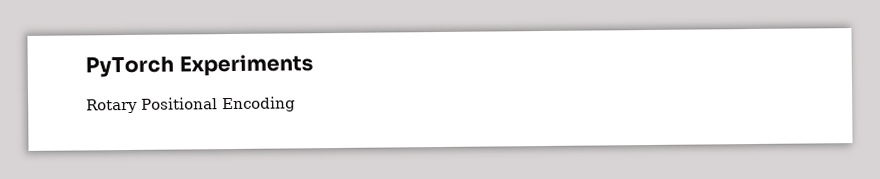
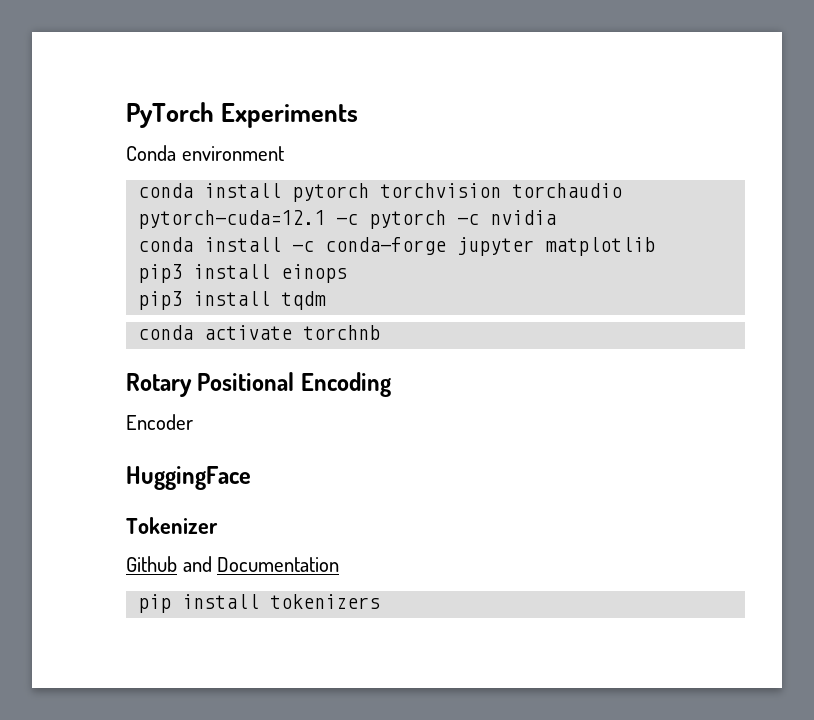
[86,96,296,114] Rotary Positional Encoding -> [126,145,284,161] [138,183,623,202] [138,210,557,229] [138,237,656,256] [138,264,348,283] [138,291,327,310] [138,325,381,340] [126,372,391,397] [126,414,193,430] [126,466,251,490] [126,517,218,534] [126,556,340,572] [138,594,381,613] Conda environment // conda install pytorch torchvision torchaudio pytorch-cuda=12.1 -c pytorch -c nvidia // conda install -c conda-forge jupyter matplotlib // pip3 install einops // pip3 install tqdm // conda activate torchnb // Rotary Positional Encoding // Encoder // HuggingFace // Tokenizer // Github and Documentation // pip install tokenizers

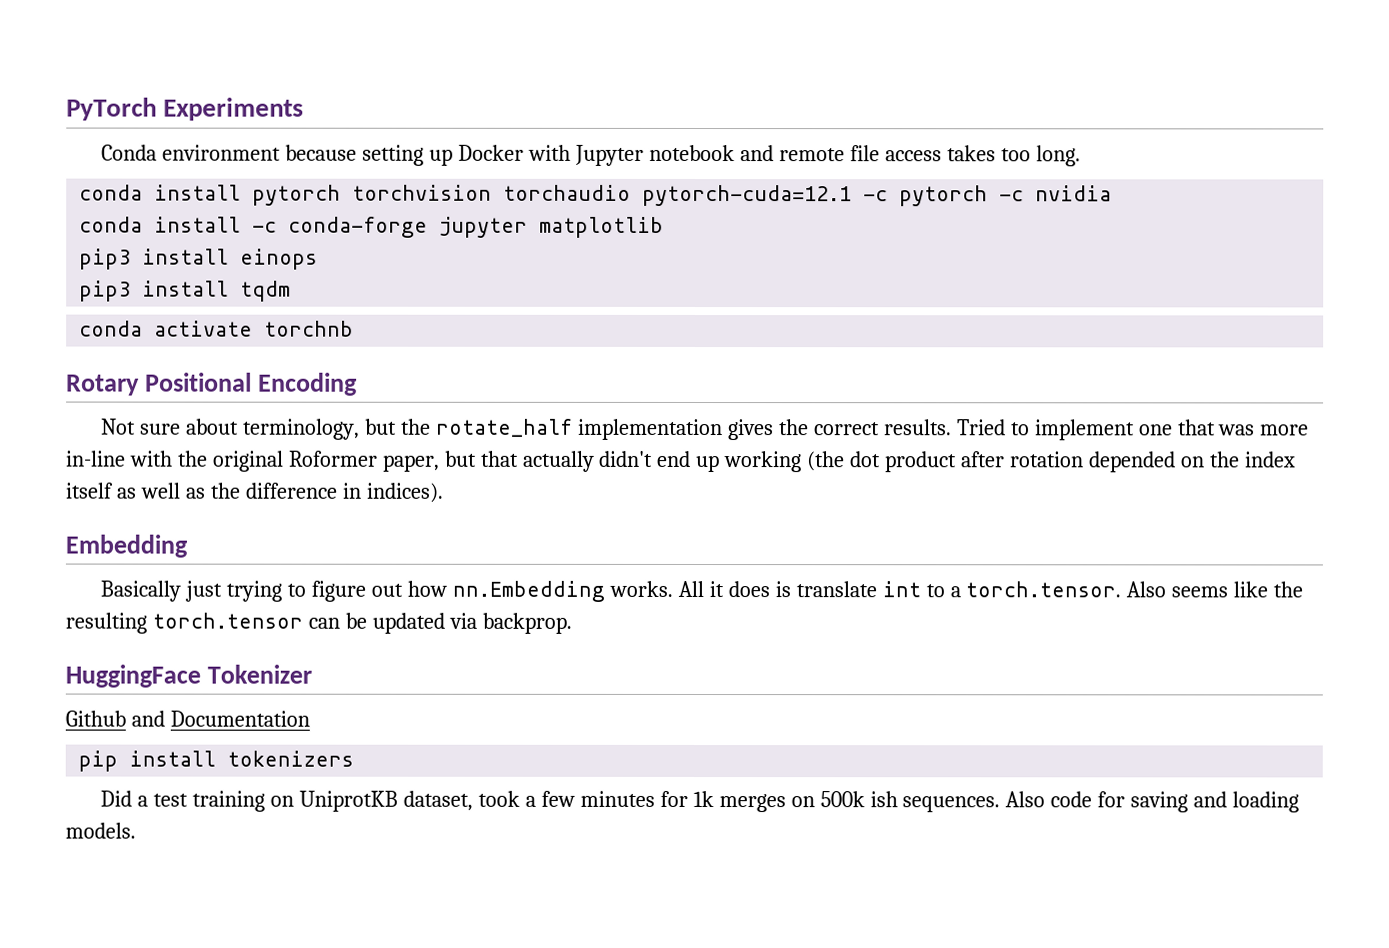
(284, 153) none -> [285,144,1081,167] because setting up Docker with Jupyter notebook and remote file access takes too long.
[126,414,193,430] Encoder -> [101,418,1310,441] [66,450,1296,473] [65,482,443,503] [65,534,188,558] [100,580,1304,602] [65,612,572,634] Not sure about terminology, but the rotate_half implementation gives the correct results. Tried to implement one that was more in-line with the original Roformer paper, but that actually didn't end up working (the dot product after rotation depended on the index itself as well as the difference in indices). // Embedding // Basically just trying to figure out how nn.Embedding works. All it does is translate int to a torch.tensor. Also seems like the resulting torch.tensor can be updated via backprop.
(251, 478) // -> (201, 676) none
(381, 601) none -> [100,790,1300,813] [65,822,136,839] // Did a test training on UniprotKB dataset, took a few minutes for 1k merges on 500k ish sequences. Also code for saving and loading models.

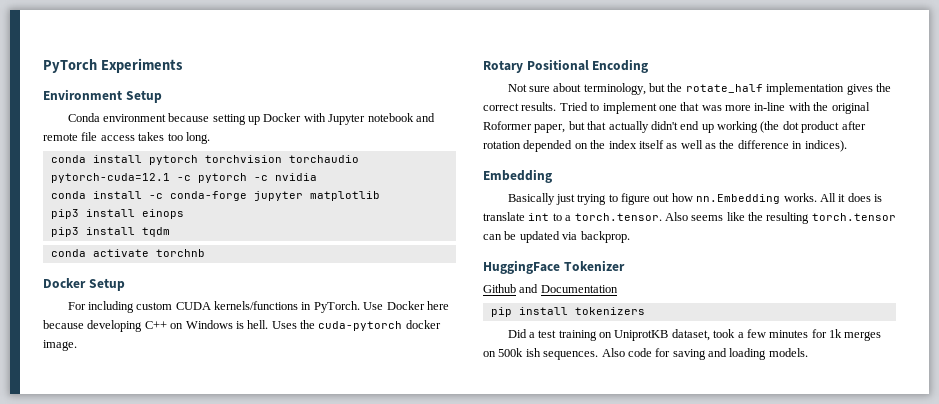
(305, 109) none -> [43,89,162,103] // Environment Setup
(355, 328) none -> [43,278,125,291] [67,301,449,313] [43,320,441,332] [43,340,77,351] // Docker Setup // For including custom CUDA kernels/functions in PyTorch. Use Docker here because developing C++ on Windows is hell. Uses the cuda-pytorch docker image.

